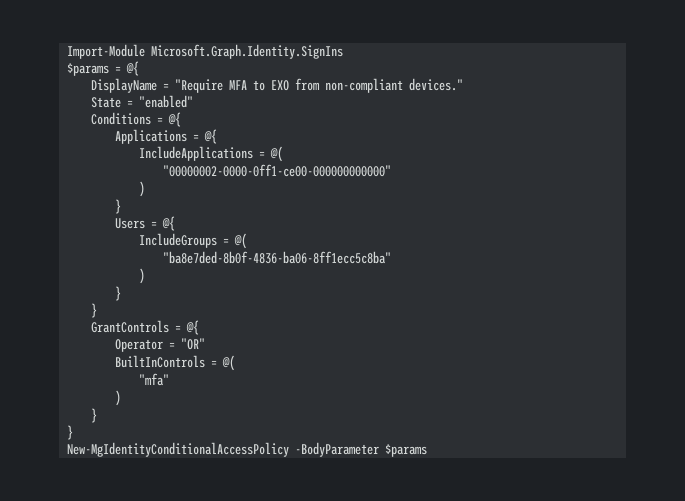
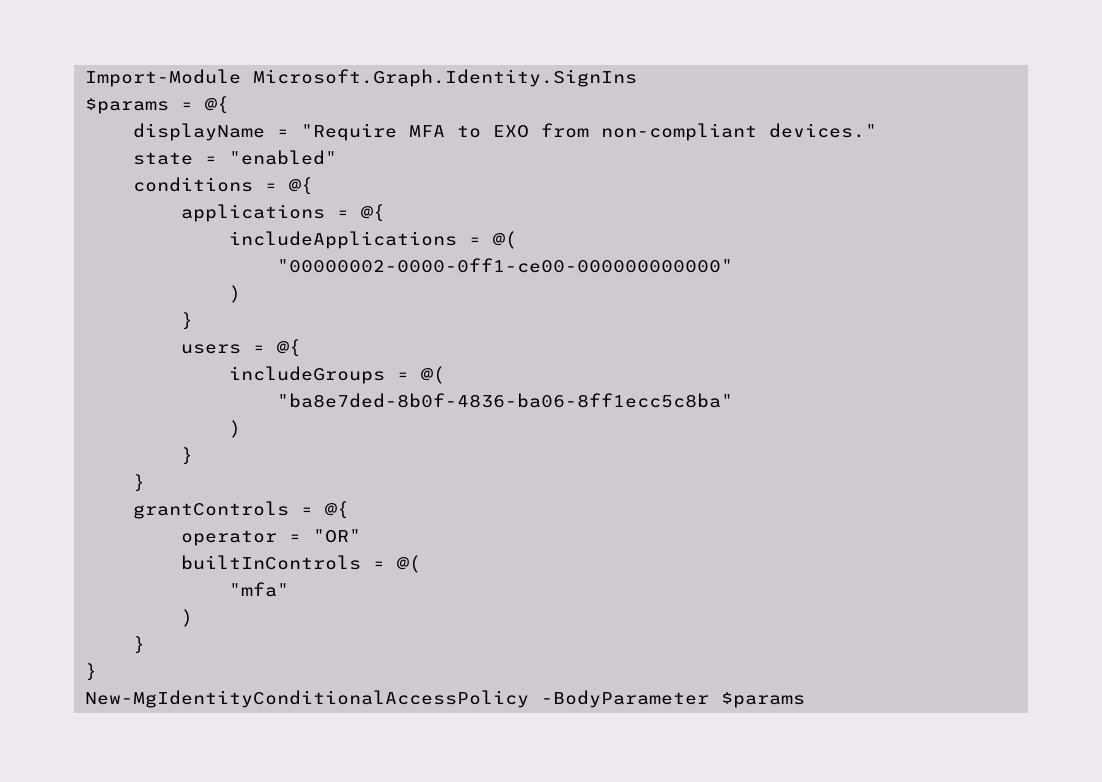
[91,78,158,93] DisplayName -> [133,123,266,141] displayName
[91,97,122,108] State -> [133,152,194,165] state
[91,112,182,127] [115,129,218,144] [139,146,254,161] Conditions = @{ // Applications = @{ // IncludeApplications -> [133,177,314,195] [181,204,386,222] [229,231,458,249] conditions = @{ // applications = @{ // includeApplications
[115,216,176,231] [139,233,218,248] Users = @{ // IncludeGroups -> [181,339,302,357] [229,366,386,384] users = @{ // includeGroups
[91,320,200,335] [115,339,164,352] GrantControls = @{ // Operator -> [133,501,350,519] [181,530,278,546] grantControls = @{ // operator
[115,355,206,368] BuiltInControls -> [181,555,362,570] builtInControls

